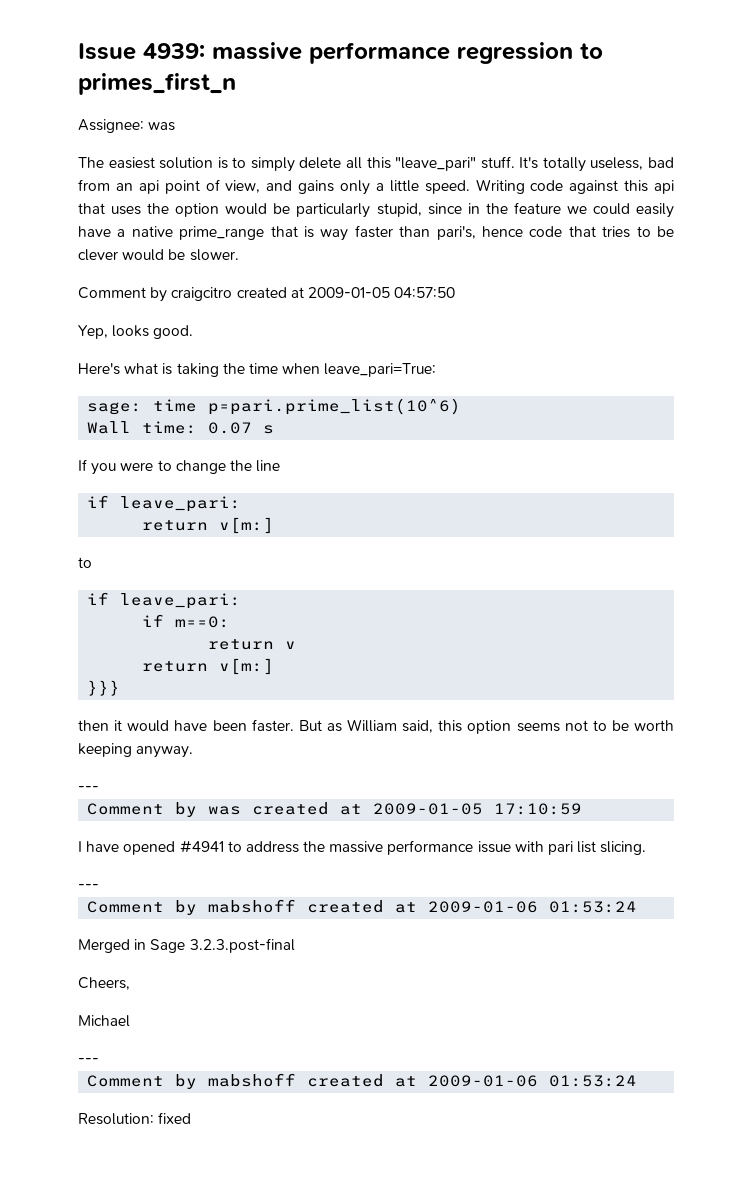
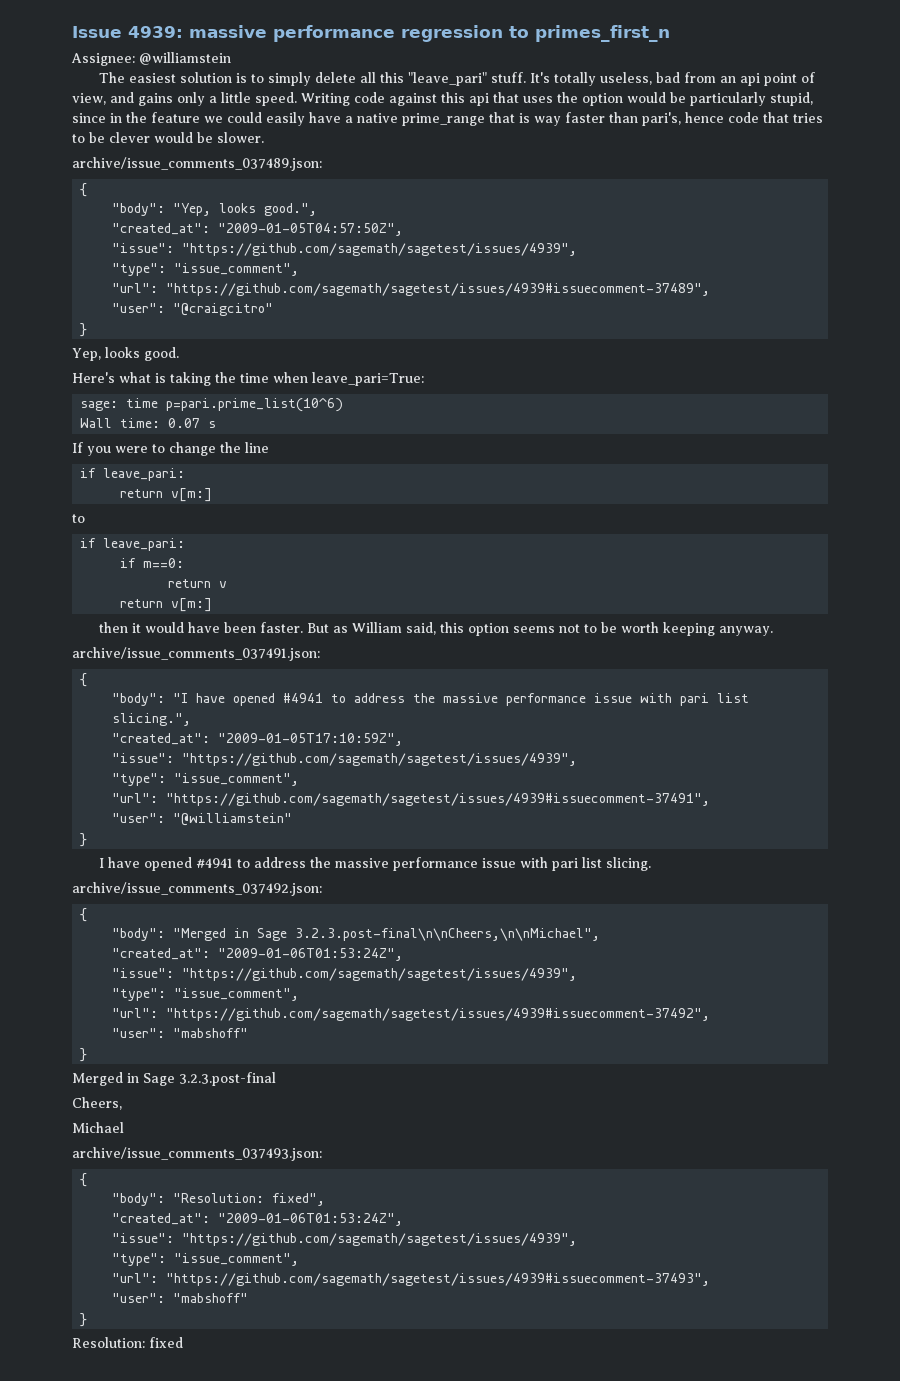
[148,122,176,131] was -> [139,52,231,65] @williamstein
[78,287,456,302] Comment by craigcitro created at 2009-01-05 04:57:50 -> [72,157,322,171] [80,183,88,197] [112,203,318,216] [112,223,404,236] [112,243,578,256] [112,263,300,276] [112,283,711,296] [112,303,274,316] [80,323,88,337] archive/issue_comments_037489.json: // { // "body": "Yep, looks good.", // "created_at": "2009-01-05T04:57:50Z", // "issue": "https://github.com/sagemath/sagetest/issues/4939", // "type": "issue_comment", // "url": "https://github.com/sagemath/sagetest/issues/4939#issuecomment-37489", // "user": "@craigcitro" // }
[87,680,121,696] // }}} -> (213, 605) none
[78,786,99,792] [87,802,583,817] --- // Comment by was created at 2009-01-05 17:10:59 -> [72,647,320,661] [80,673,88,687] [112,693,750,706] [112,713,192,726] [112,733,404,746] [112,753,578,766] [112,773,300,786] [112,793,711,806] [112,813,293,826] [80,833,88,847] archive/issue_comments_037491.json: // { // "body": "I have opened #4941 to address the massive performance issue with pari list slicing.", // "created_at": "2009-01-05T17:10:59Z", // "issue": "https://github.com/sagemath/sagetest/issues/4939", // "type": "issue_comment", // "url": "https://github.com/sagemath/sagetest/issues/4939#issuecomment-37491", // "user": "@williamstein" // }
[78,884,99,890] [87,899,638,915] --- // Comment by mabshoff created at 2009-01-06 01:53:24 -> [72,882,322,896] [80,908,88,922] [112,928,601,941] [112,948,404,961] [112,968,578,981] [112,988,300,1001] [112,1008,711,1021] [112,1028,249,1038] [80,1048,88,1062] archive/issue_comments_037492.json: // { // "body": "Merged in Sage 3.2.3.post-final\n\nCheers,\n\nMichael", // "created_at": "2009-01-06T01:53:24Z", // "issue": "https://github.com/sagemath/sagetest/issues/4939", // "type": "issue_comment", // "url": "https://github.com/sagemath/sagetest/issues/4939#issuecomment-37492", // "user": "mabshoff" // }
[78,1058,99,1064] [87,1073,638,1089] --- // Comment by mabshoff created at 2009-01-06 01:53:24 -> [72,1147,322,1161] [80,1173,88,1187] [112,1193,326,1206] [112,1213,404,1226] [112,1233,578,1246] [112,1253,300,1266] [112,1273,711,1286] [112,1293,249,1303] [80,1313,88,1327] archive/issue_comments_037493.json: // { // "body": "Resolution: fixed", // "created_at": "2009-01-06T01:53:24Z", // "issue": "https://github.com/sagemath/sagetest/issues/4939", // "type": "issue_comment", // "url": "https://github.com/sagemath/sagetest/issues/4939#issuecomment-37493", // "user": "mabshoff" // }

